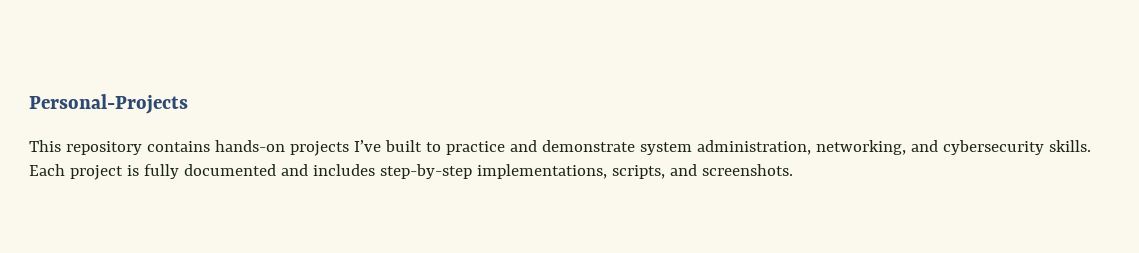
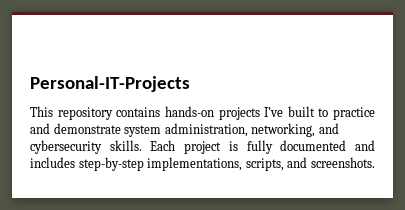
[29,94,188,114] Personal-Projects -> [30,76,190,92] Personal-IT-Projects

